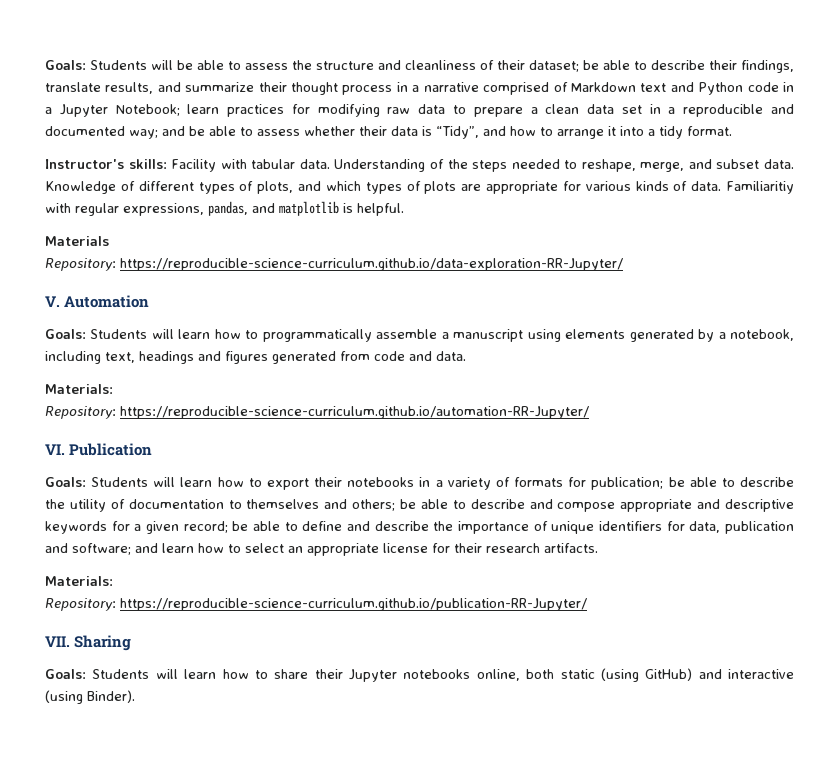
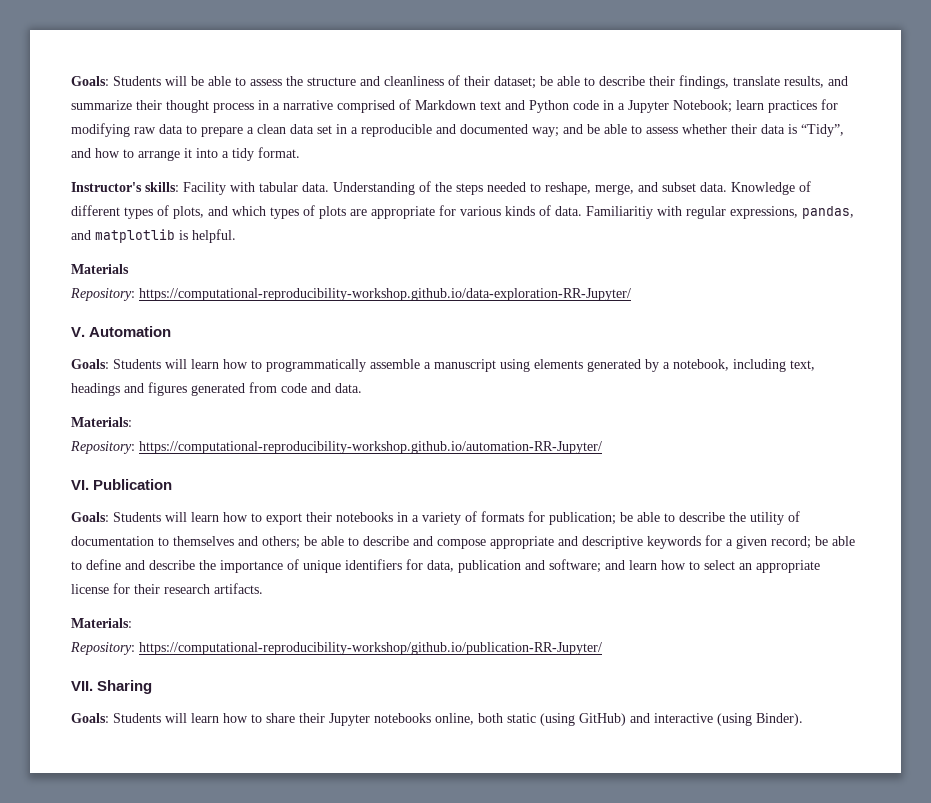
[120,258,623,271] https://reproducible-science-curriculum.github.io/data-exploration-RR-Jupyter/ -> [139,288,631,301] https://computational-reproducibility-workshop.github.io/data-exploration-RR-Jupyter/
[120,406,589,419] https://reproducible-science-curriculum.github.io/automation-RR-Jupyter/ -> [139,441,602,454] https://computational-reproducibility-workshop.github.io/automation-RR-Jupyter/
[120,598,587,611] https://reproducible-science-curriculum.github.io/publication-RR-Jupyter/ -> [139,642,602,655] https://computational-reproducibility-workshop/github.io/publication-RR-Jupyter/

